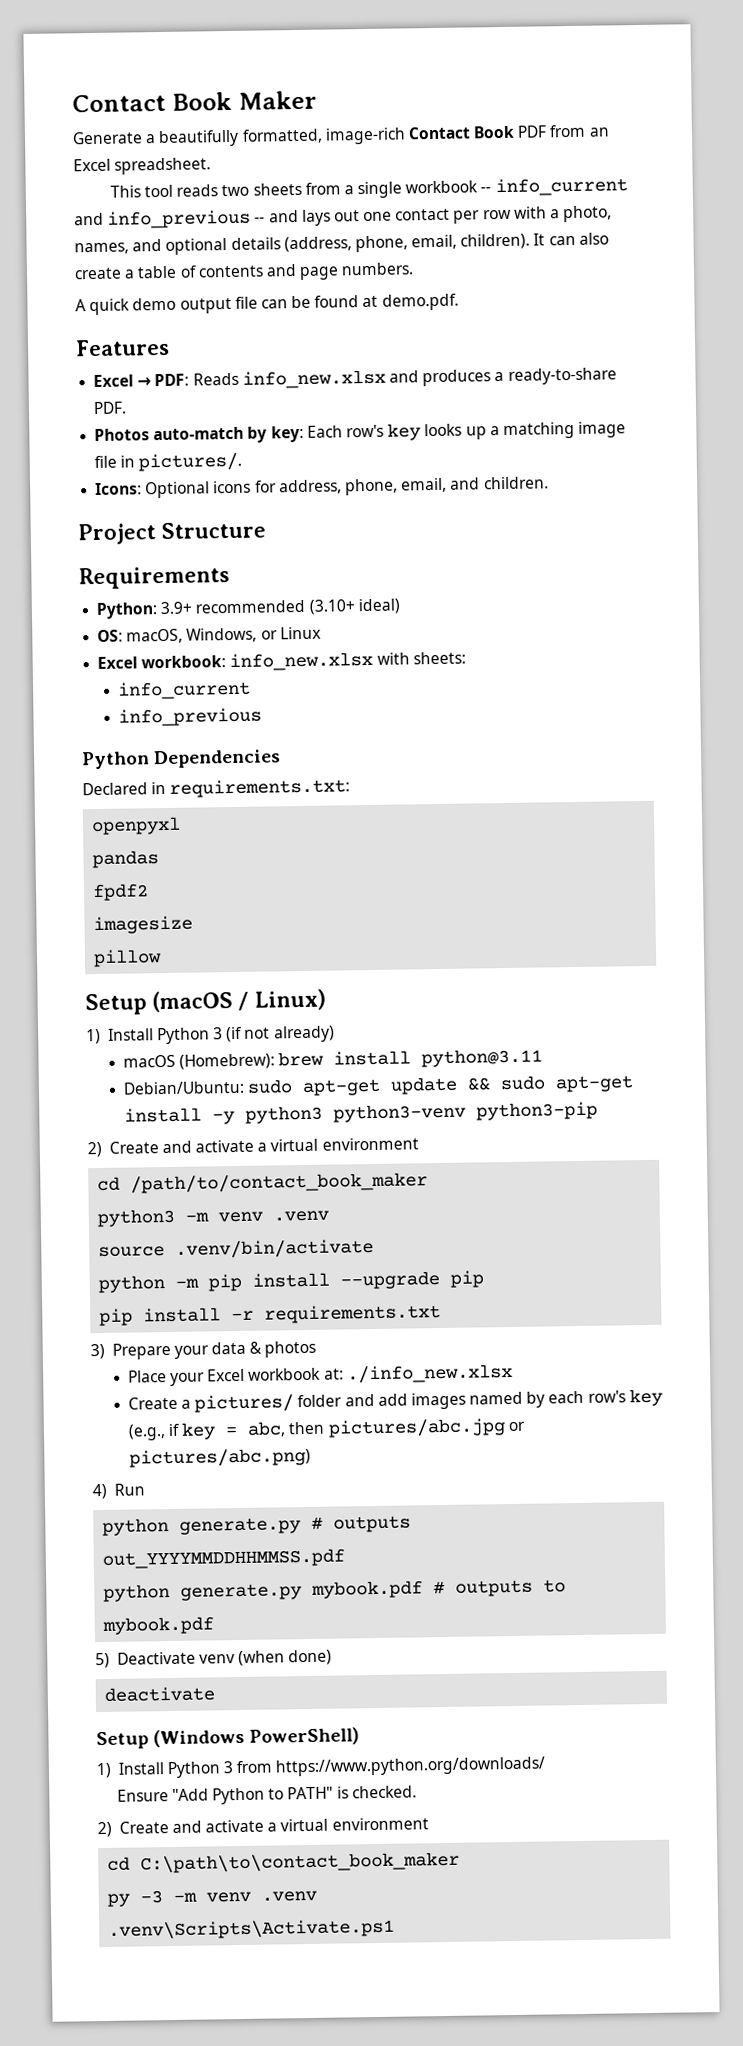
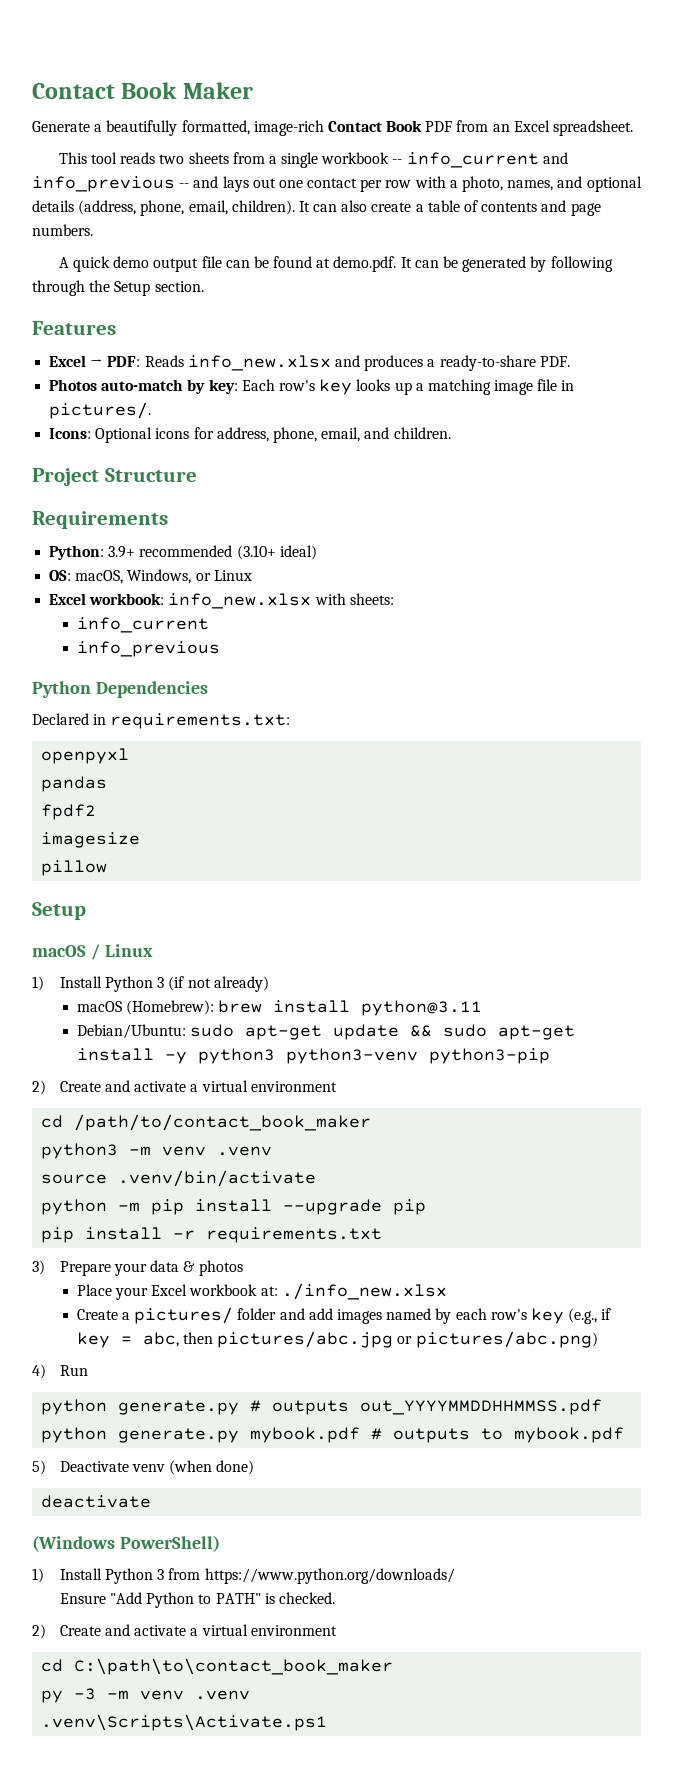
(459, 302) none -> [400,256,613,272] [32,280,204,296] It can be generated by following through the Setup section.
[152,988,326,1013] (macOS / Linux) -> [32,944,153,960] // macOS / Linux
[96,1731,149,1750] Setup -> (152, 1501) none

